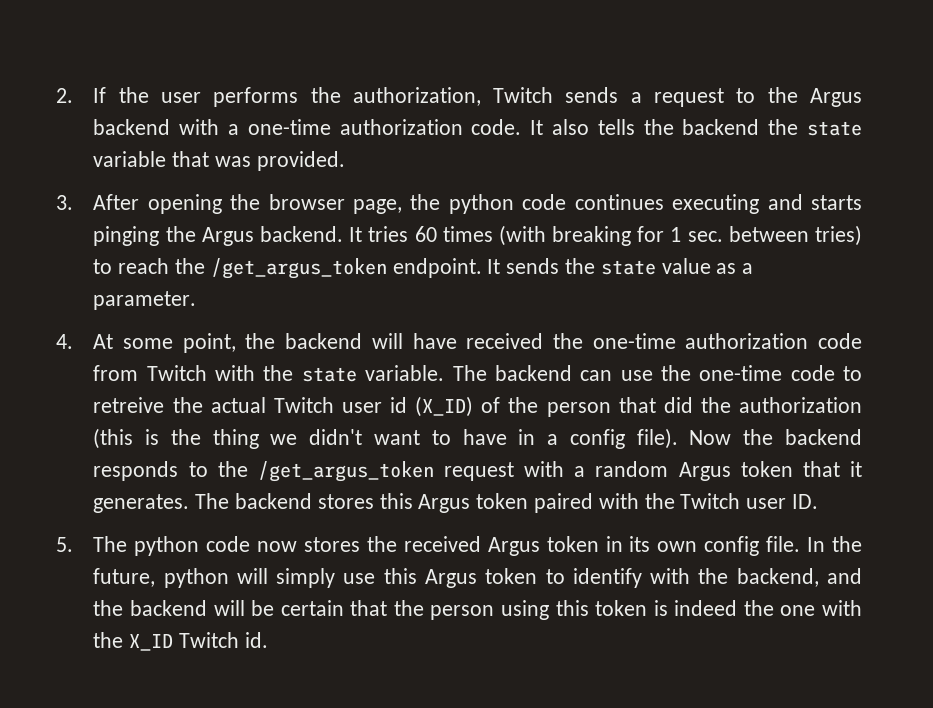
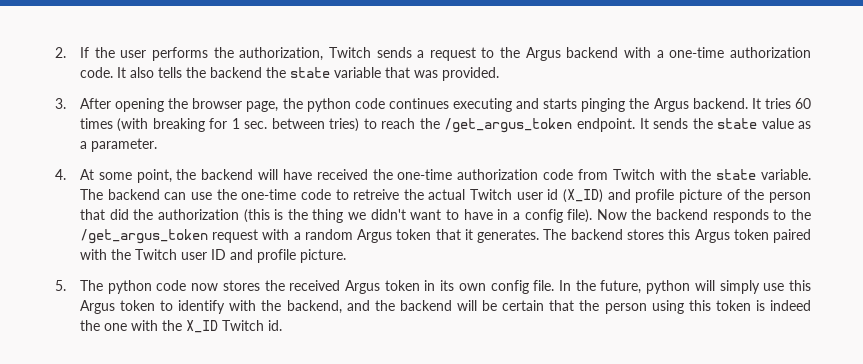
(474, 406) none -> [607,189,723,203] and profile picture
[792,494,819,509] ID. -> [210,249,346,263] ID and profile picture.

